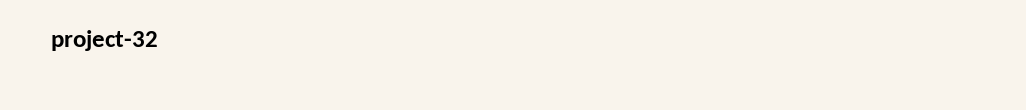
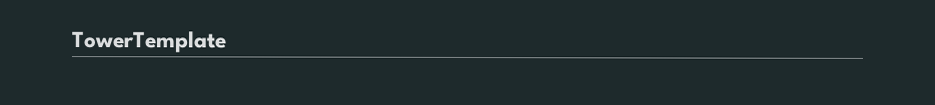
[51,30,158,51] project-32 -> [71,31,227,53] TowerTemplate

